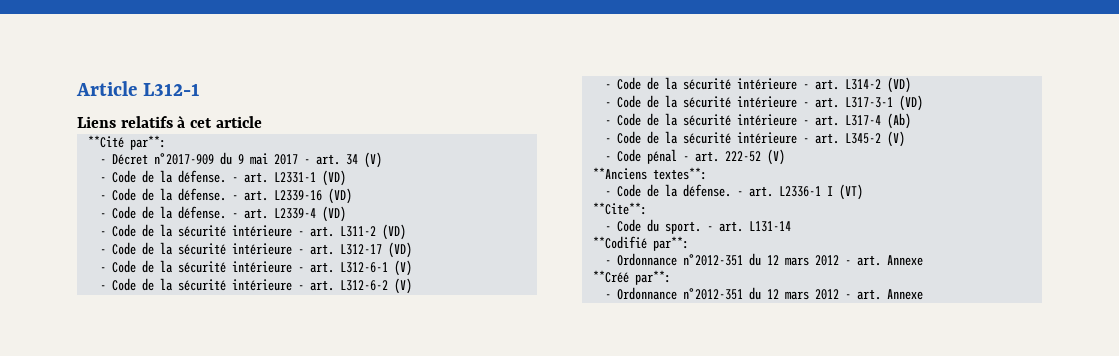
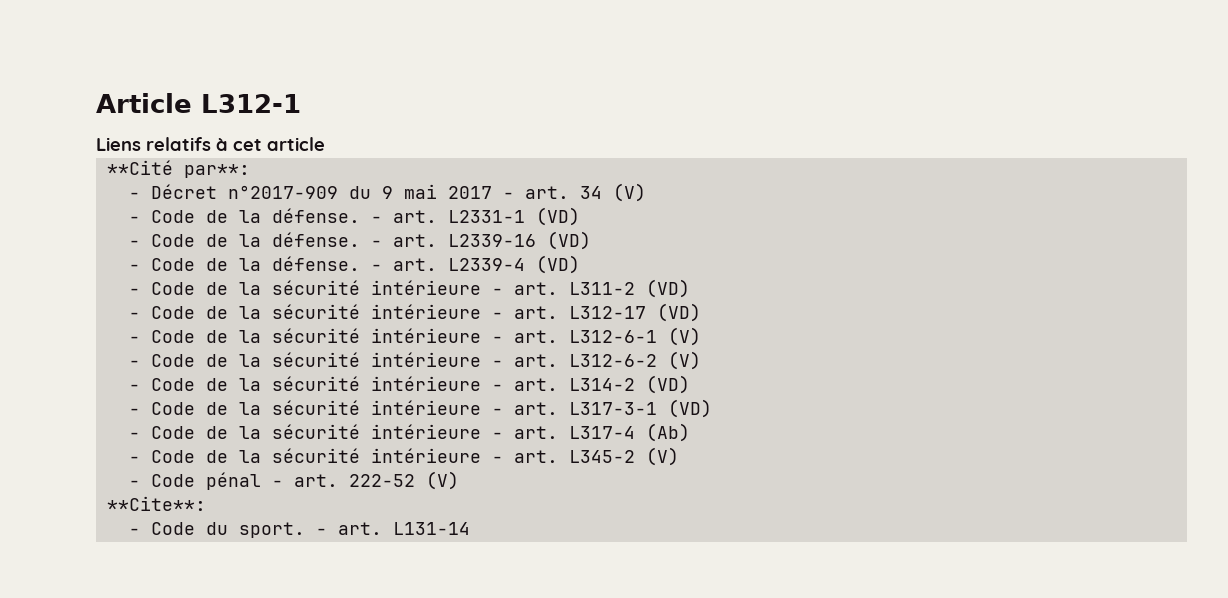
[592,167,707,180] [604,184,863,200] // **Anciens textes**: // - Code de la défense. - art. L2336-1 I (VT) -> (460, 480) none
[592,236,689,251] [604,253,923,266] [592,270,671,285] [604,287,923,300] // **Codifié par**: // - Ordonnance n°2012-351 du 12 mars 2012 - art. Annexe // **Créé par**: // - Ordonnance n°2012-351 du 12 mars 2012 - art. Annexe -> (471, 528) none

